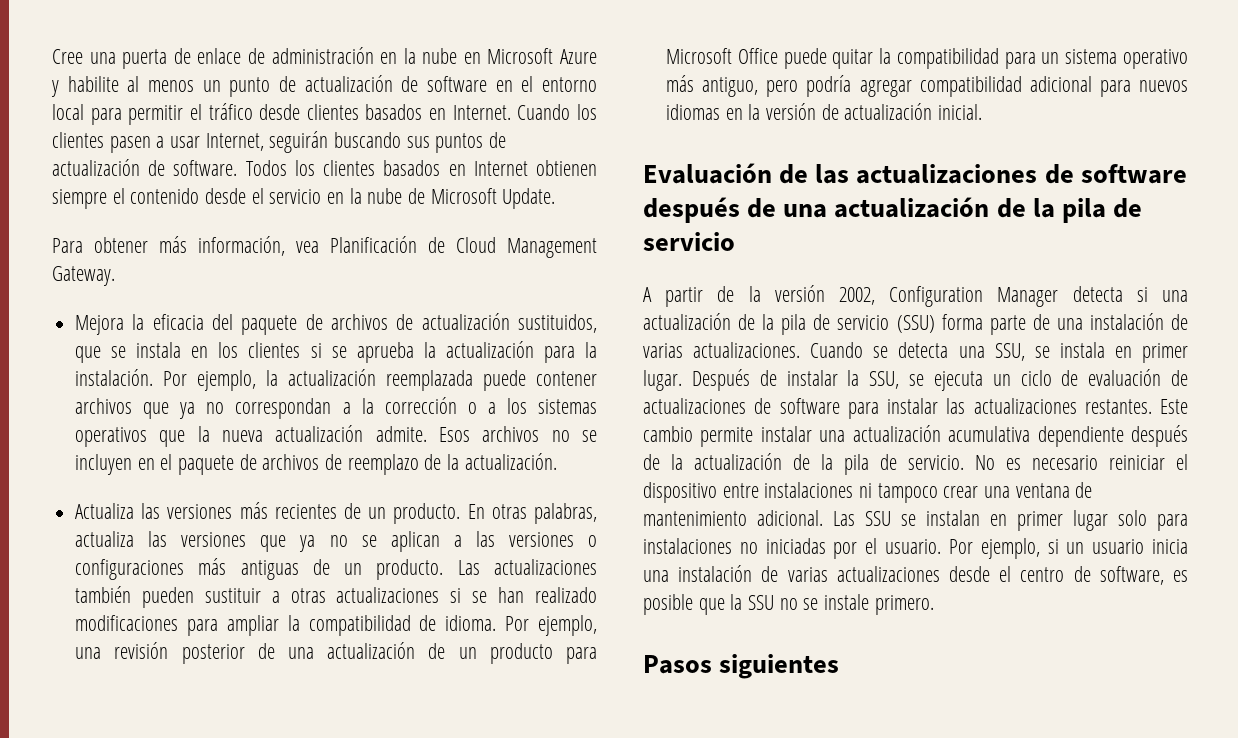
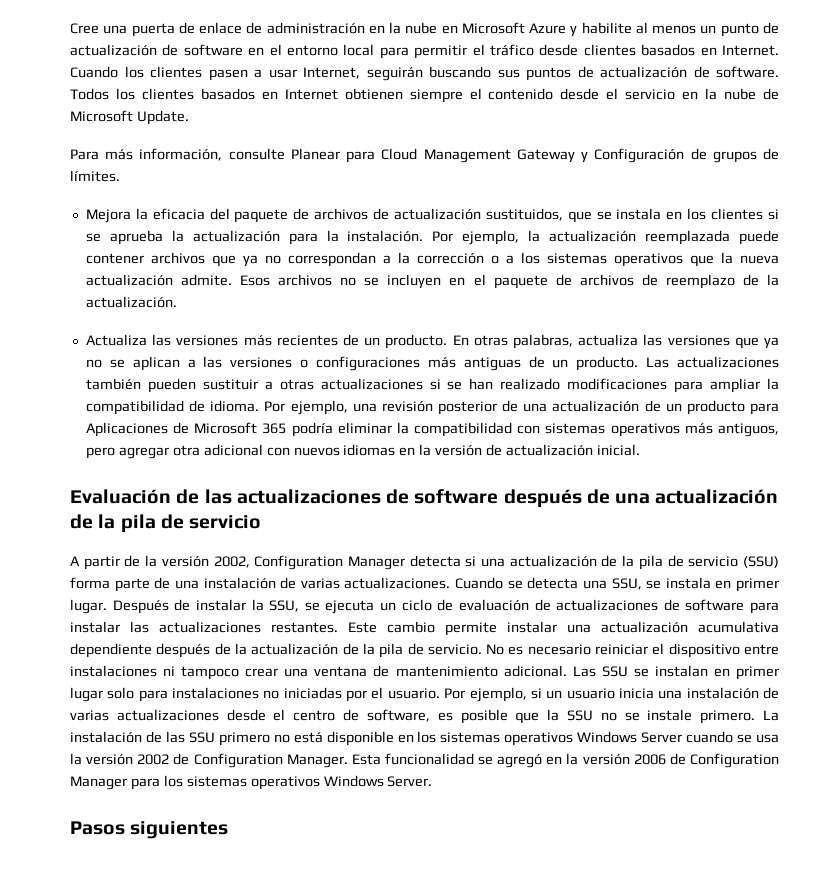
[94,237,148,253] obtener -> (99, 154) none
[296,236,597,258] [52,266,115,286] vea Planificación de Cloud Management Gateway. -> [228,148,780,163] [70,170,120,182] consulte Planear para Cloud Management Gateway y Configuración de grupos de límites.
[666,48,1188,69] [666,75,1131,97] Microsoft Office puede quitar la compatibilidad para un sistema operativo más antiguo, pero podría agregar compatibilidad adicional para -> [85,422,780,437] [85,444,290,459] Aplicaciones de Microsoft 365 podría eliminar la compatibilidad con sistemas operativos más antiguos, pero agregar otra adicional con
(934, 605) none -> [763,710,779,721] [70,731,779,746] [70,753,779,768] [70,775,433,790] La instalación de las SSU primero no está disponible en los sistemas operativos Windows Server cuando se usa la versión 2002 de Configuration Manager. Esta funcionalidad se agregó en la versión 2006 de Configuration Manager para los sistemas operativos Windows Server.

